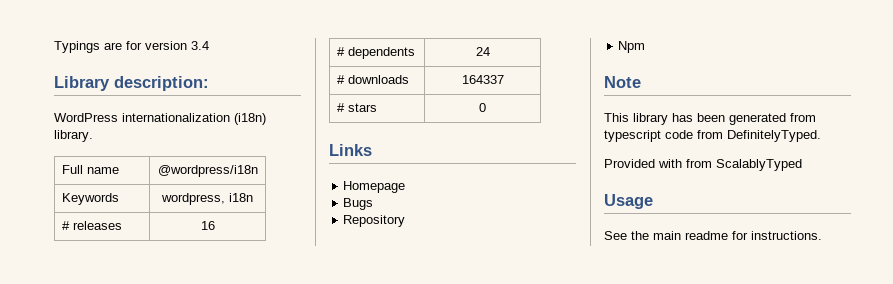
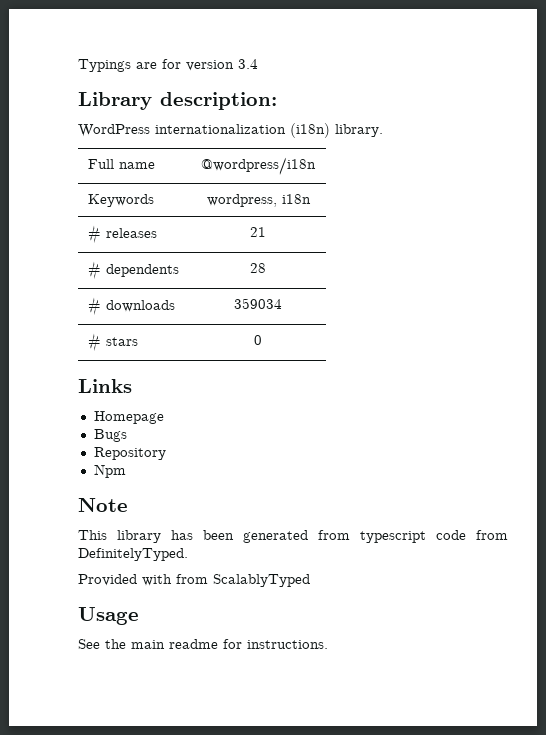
[200,221,215,230] 16 -> [250,227,266,237] 21
[475,47,490,56] 24 -> [250,263,266,273] 28
[461,75,504,84] 164337 -> [234,298,282,309] 359034

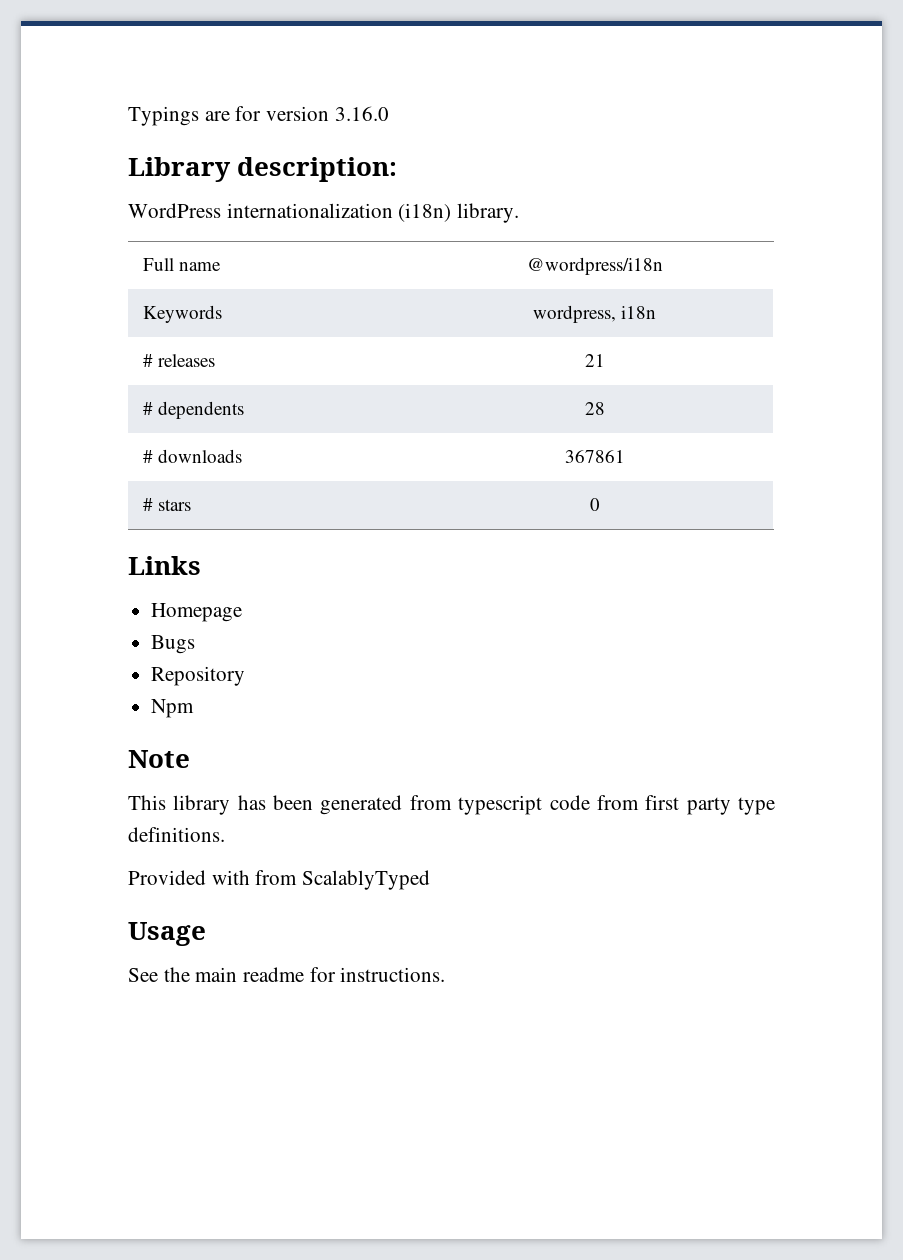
[238,59,258,69] 3.4 -> [334,106,389,121] 3.16.0
[234,298,282,309] 359034 -> [564,450,625,463] 367861
[78,548,188,561] DefinitelyTyped. -> [645,795,776,815] [128,827,225,842] first party type definitions.

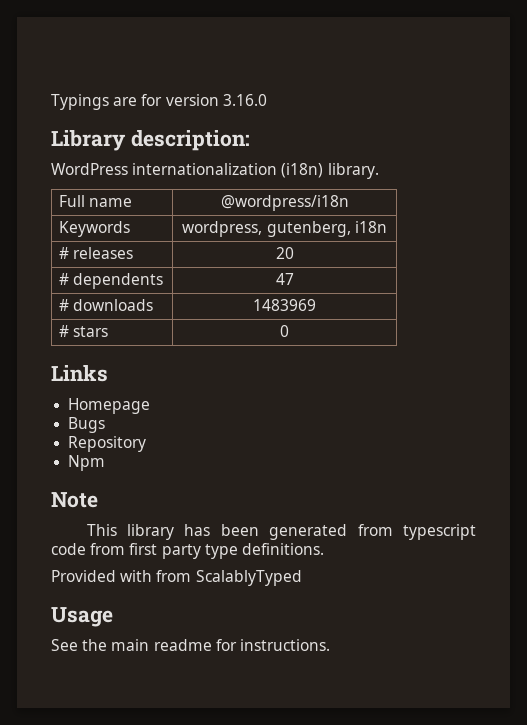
(616, 314) none -> [266,221,351,237] gutenberg,
[584,354,605,367] 21 -> [275,247,294,259] 20
[584,402,605,415] 28 -> [275,273,294,285] 47
[564,450,625,463] 367861 -> [252,299,316,311] 1483969

